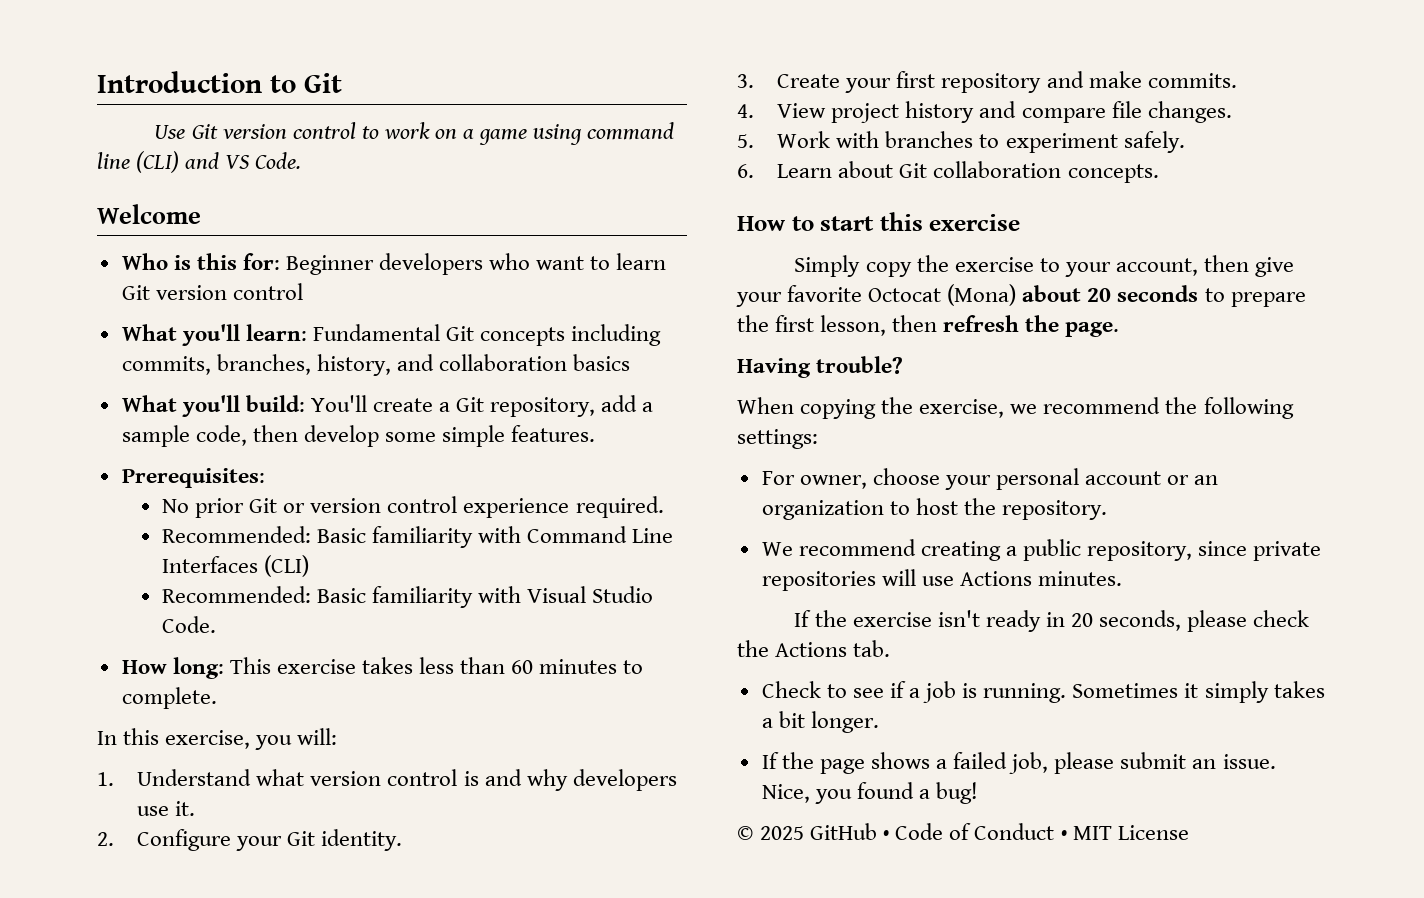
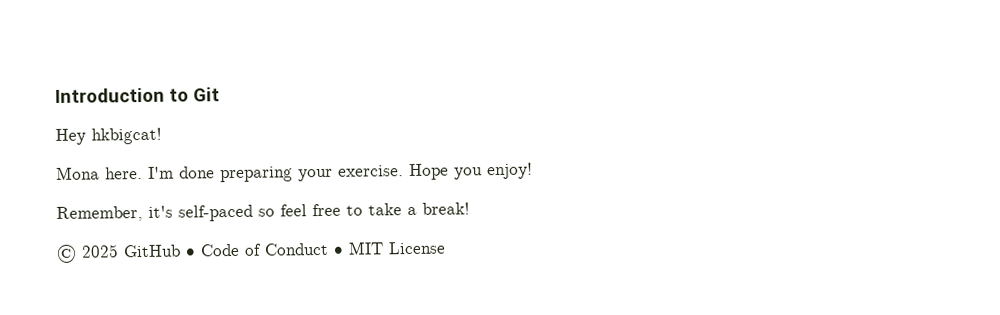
[154,122,675,145] [97,151,302,173] [97,204,201,224] [121,253,667,275] [121,283,303,300] [121,324,662,346] [121,354,631,376] [121,395,654,417] [121,425,596,447] [121,468,265,488] [161,496,664,518] [161,526,674,548] [161,555,310,577] [161,586,654,608] [161,616,216,633] [121,657,644,679] [121,687,217,709] [97,728,338,750] [97,769,677,791] [137,801,196,816] [97,829,403,851] [737,71,1237,93] [737,101,1232,123] [737,131,1185,153] [737,161,1159,183] [737,212,1021,231] [794,255,1295,277] [736,284,1306,307] [737,315,1120,337] [737,356,904,378] [737,397,1294,419] [737,429,818,449] [761,468,1219,490] [761,498,1108,520] [761,539,1322,561] [761,569,1123,591] [794,610,1310,632] [737,640,891,657] [761,681,1325,703] [761,711,879,733] [761,752,1276,774] [761,782,979,804] Use Git version control to work on a game using command line (CLI) and VS Code. // Welcome // Who is this for: Beginner developers who want to learn Git version control // What you'll learn: Fundamental Git concepts including commits, branches, history, and collaboration basics // What you'll build: You'll create a Git repository, add a sample code, then develop some simple features. // Prerequisites: // No prior Git or version control experience required. // Recommended: Basic familiarity with Command Line Interfaces (CLI) // Recommended: Basic familiarity with Visual Studio Code. // How long: This exercise takes less than 60 minutes to complete. // In this exercise, you will: // 1. Understand what version control is and why developers use it. // 2. Configure your Git identity. // 3. Create your first repository and make commits. // 4. View project history and compare file changes. // 5. Work with branches to experiment safely. // 6. Learn about Git collaboration concepts. // How to start this exercise // Simply copy the exercise to your account, then give your favorite Octocat (Mona) about 20 seconds to prepare the first lesson, then refresh the page. // Having trouble? // When copying the exercise, we recommend the following settings: // For owner, choose your personal account or an organization to host the repository. // We recommend creating a public repository, since private repositories will use Actions minutes. // If the exercise isn't ready in 20 seconds, please check the Actions tab. // Check to see if a job is running. Sometimes it simply takes a bit longer. // If the page shows a failed job, please submit an issue. Nice, you found a bug! -> [55,127,162,145] [56,162,533,183] [56,202,470,222] Hey hkbigcat! // Mona here. I'm done preparing your exercise. Hope you enjoy! // Remember, it's self-paced so feel free to take a break!

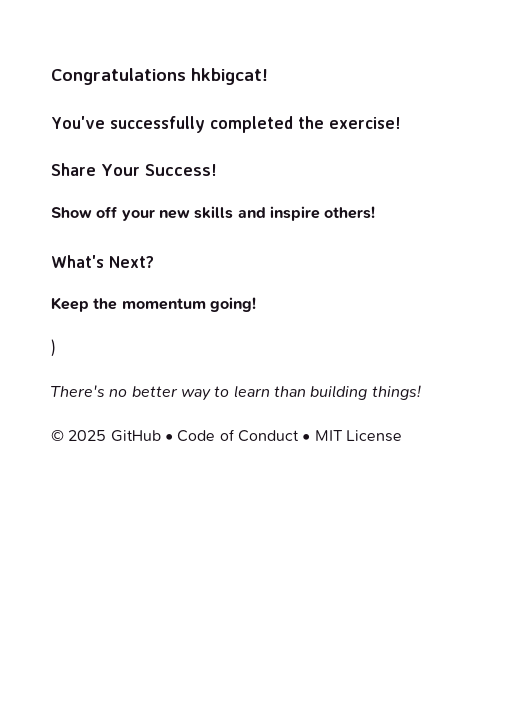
[55,87,220,103] [55,127,162,145] [56,162,533,183] [56,202,470,222] Introduction to Git // Hey hkbigcat! // Mona here. I'm done preparing your exercise. Hope you enjoy! // Remember, it's self-paced so feel free to take a break! -> [51,68,268,85] [51,116,401,133] [51,163,217,176] [51,206,376,221] [51,255,154,268] [51,297,256,312] [51,339,56,357] [51,385,421,401] Congratulations hkbigcat! // You've successfully completed the exercise! // Share Your Success! // Show off your new skills and inspire others! // What's Next? // Keep the momentum going! // ) // There's no better way to learn than building things!

